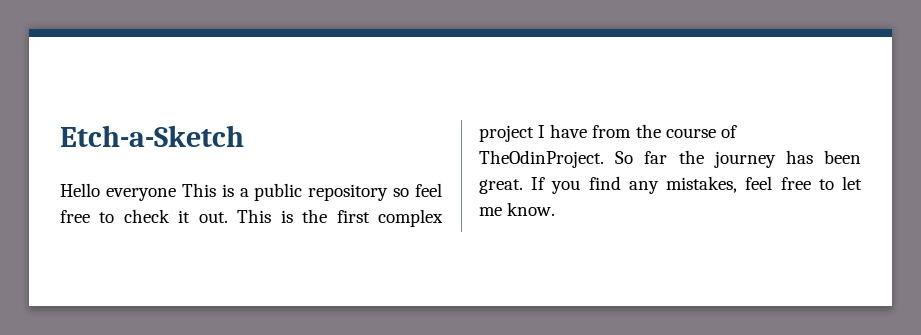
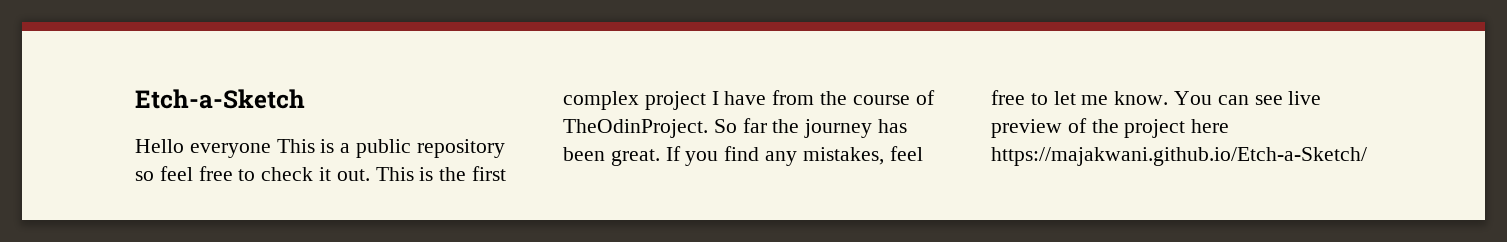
(556, 209) none -> [1174,91,1322,105] [991,118,1230,138] [991,147,1367,166] You can see live preview of the project here https://majakwani.github.io/Etch-a-Sketch/

